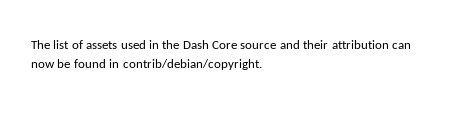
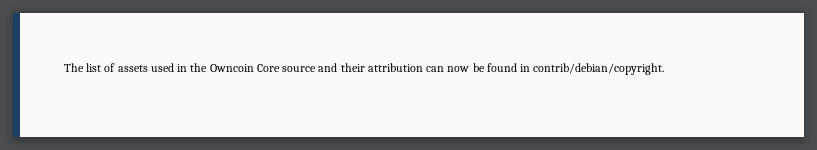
[182,40,209,49] Dash -> [209,64,254,72] Owncoin

